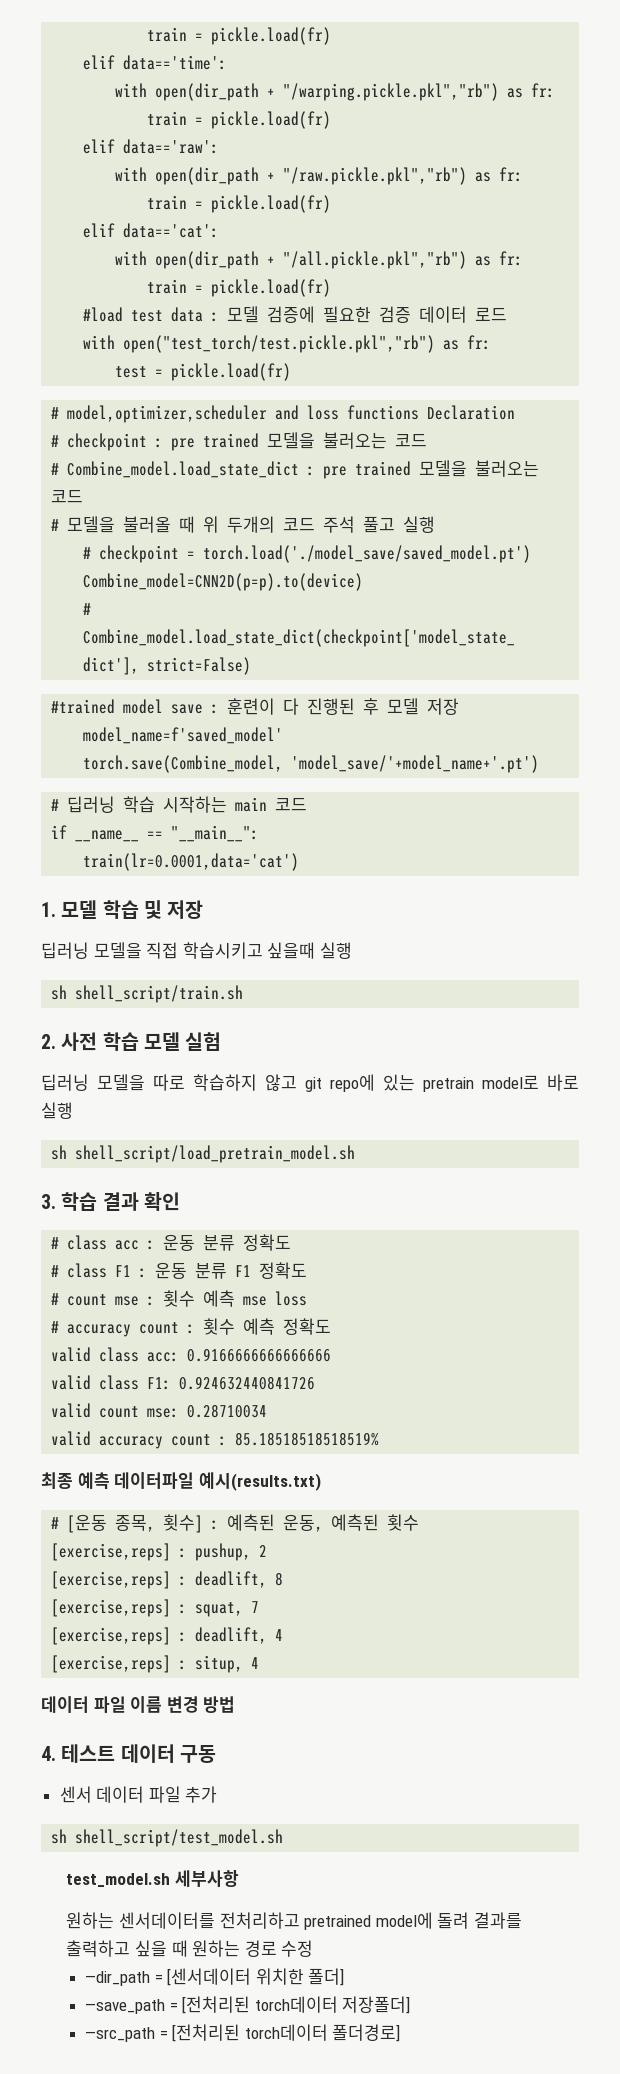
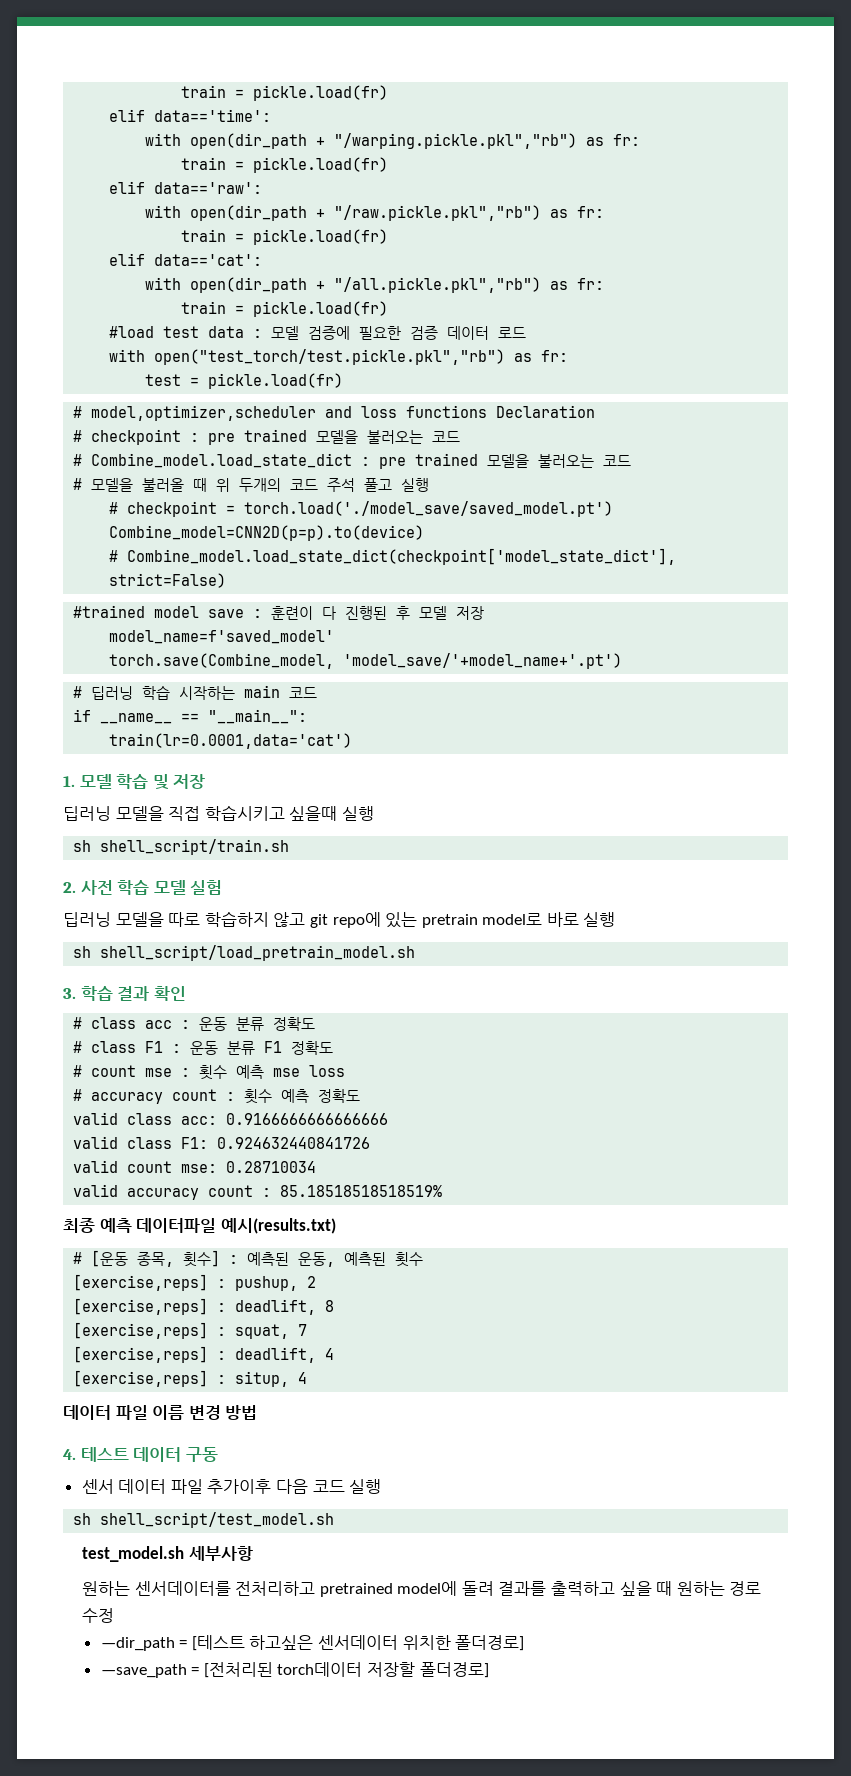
[185,1786,218,1803] 추가 -> [207,1479,382,1494] 추가이후 다음 코드 실행
[167,1968,345,1986] [센서데이터 위치한 폴더] -> [191,1635,525,1651] [테스트 하고싶은 센서데이터 위치한 폴더경로]
[342,1996,411,2014] [85,2024,328,2042] 저장폴더] // —src_path = [전처리된 torch데이터 -> [366,1662,415,1677] 저장할

